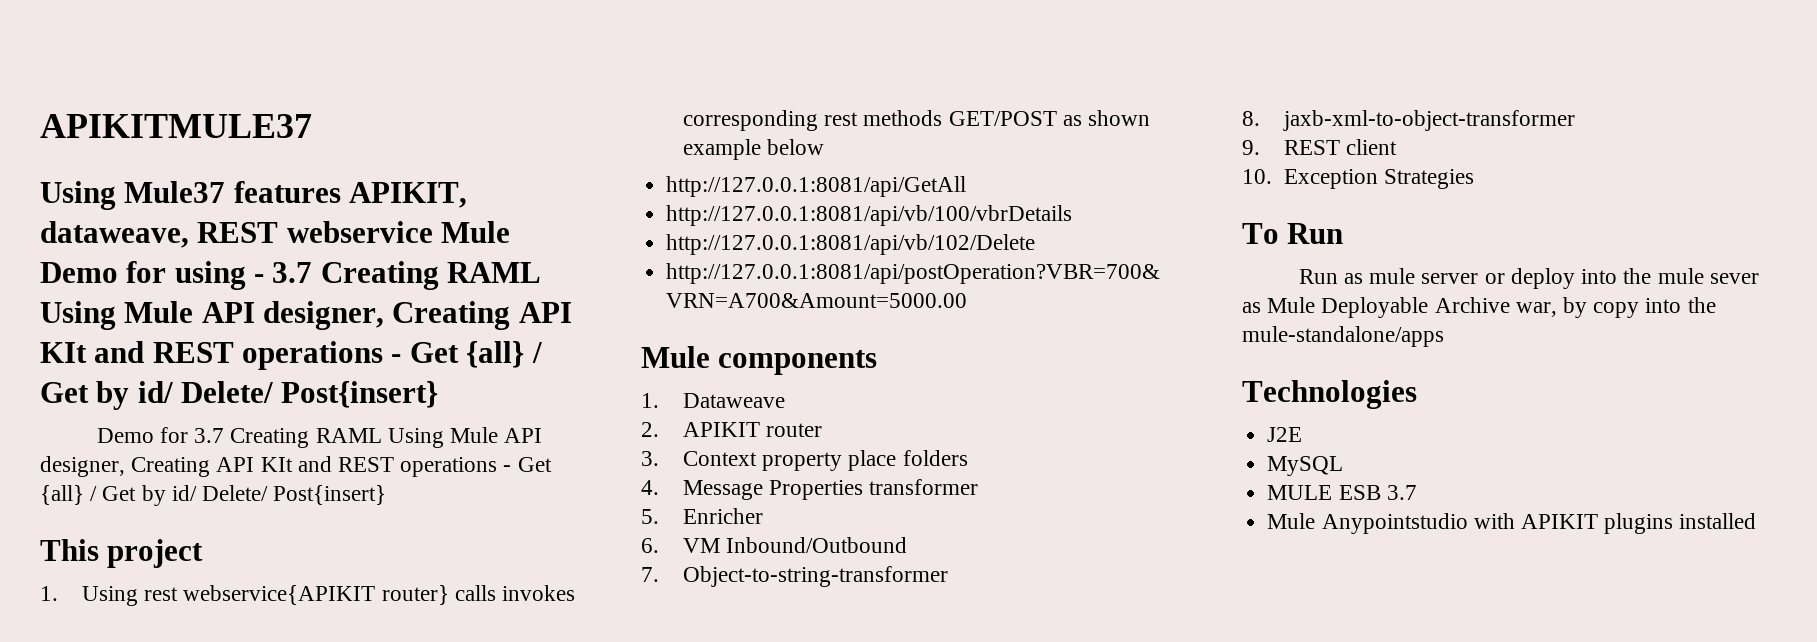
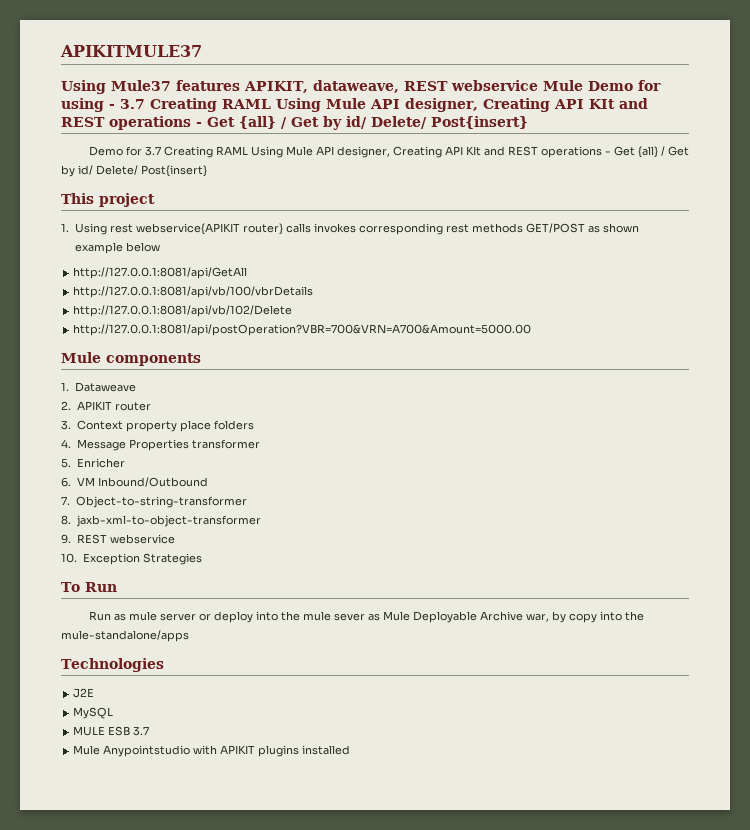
[1346,139,1398,155] client -> [109,534,175,544] webservice

